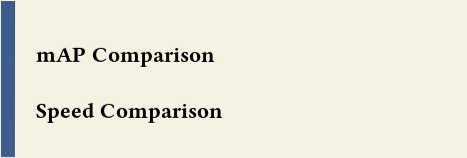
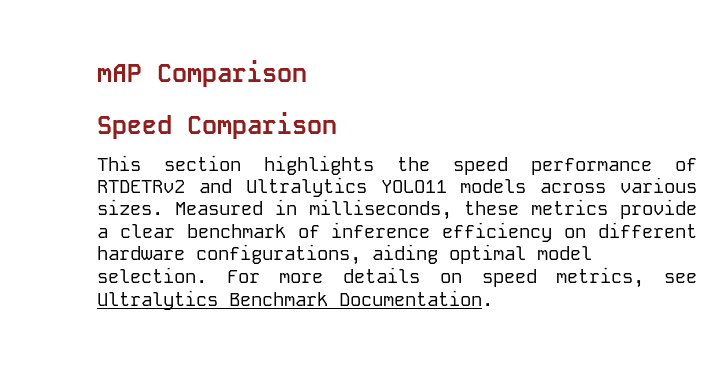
(223, 113) none -> [97,155,697,175] [97,177,697,197] [97,199,697,220] [97,222,697,242] [97,244,592,265] [97,267,697,288] [97,290,493,310] // This section highlights the speed performance of RTDETRv2 and Ultralytics YOLO11 models across various sizes. Measured in milliseconds, these metrics provide a clear benchmark of inference efficiency on different hardware configurations, aiding optimal model selection. For more details on speed metrics, see Ultralytics Benchmark Documentation.

